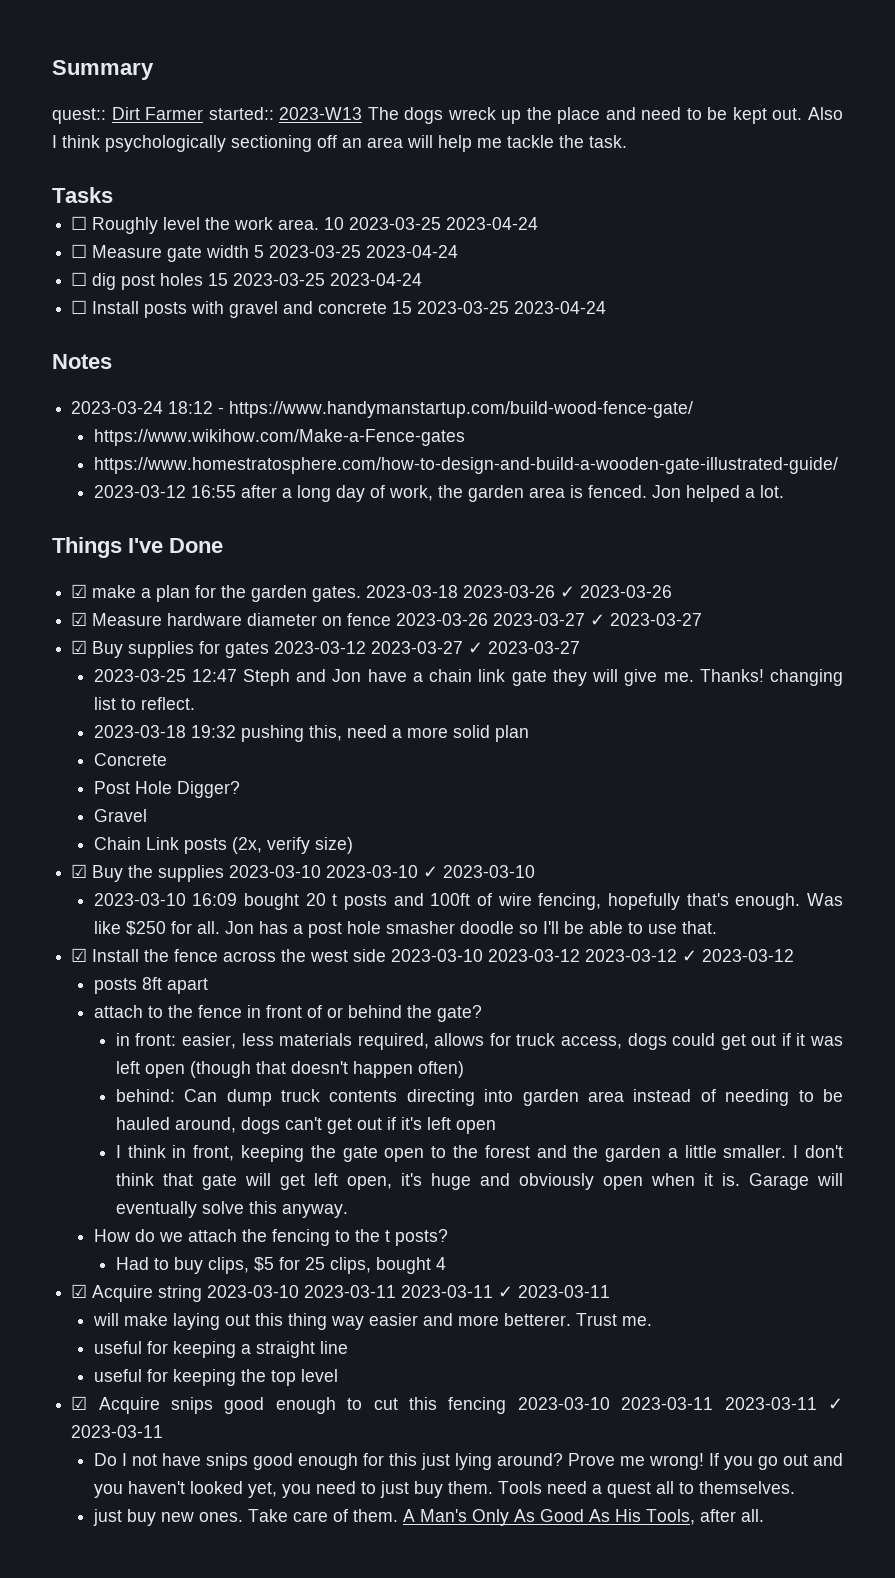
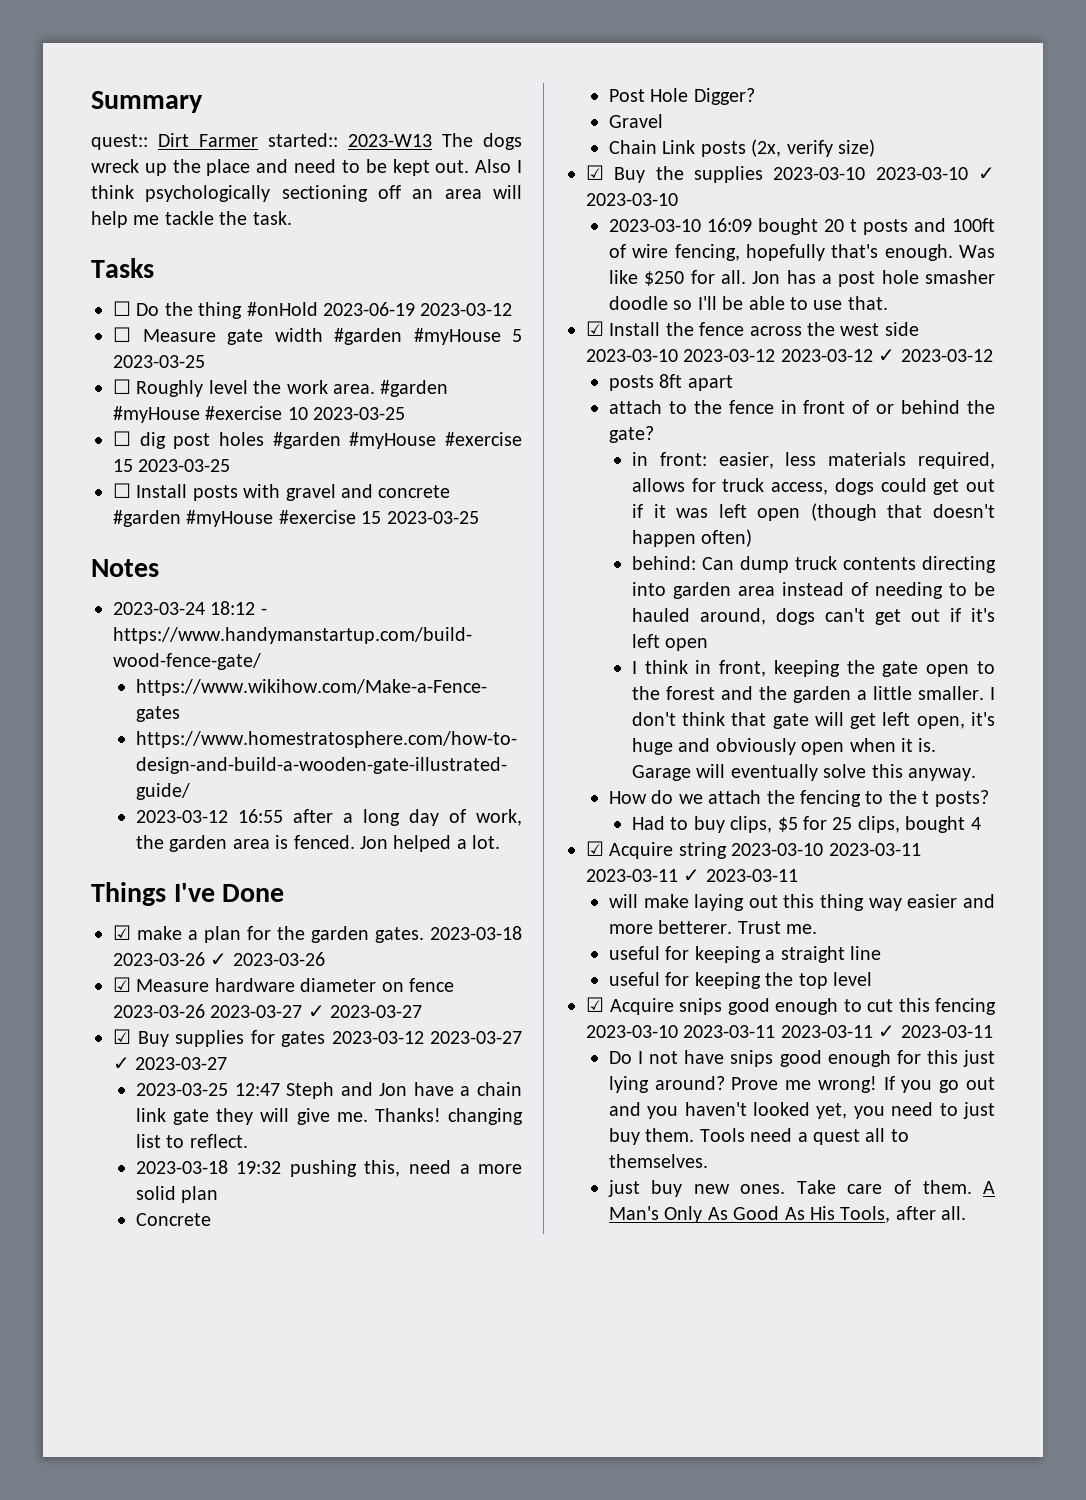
(113, 195) none -> [113,301,513,319] [113,327,522,345] [113,355,205,368] // ☐ Do the thing #onHold 2023-06-19 2023-03-12 // ☐ Measure gate width #garden #myHouse 5 2023-03-25
(320, 224) none -> [380,380,449,397] [113,406,283,423] #garden #myHouse #exercise
[446,217,539,230] [71,244,459,262] 2023-04-24 // ☐ Measure gate width 5 2023-03-25 2023-04-24 -> (406, 413) none
[208,273,423,286] 15 2023-03-25 2023-04-24 -> [272,432,522,449] [113,459,231,472] #garden #myHouse #exercise 15 2023-03-25
[392,301,607,314] 15 2023-03-25 2023-04-24 -> [113,510,479,527] #garden #myHouse #exercise 15 2023-03-25

